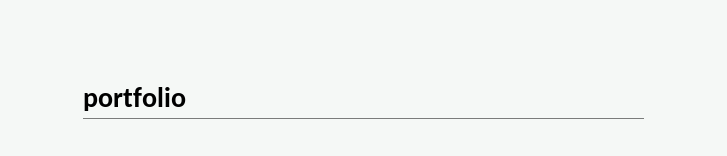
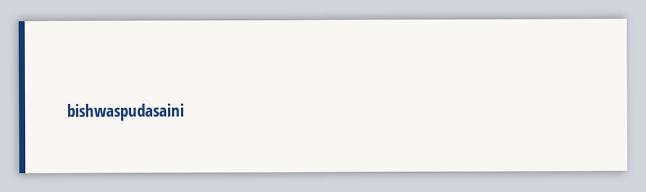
[83,87,186,111] portfolio -> [67,103,185,121] bishwaspudasaini

